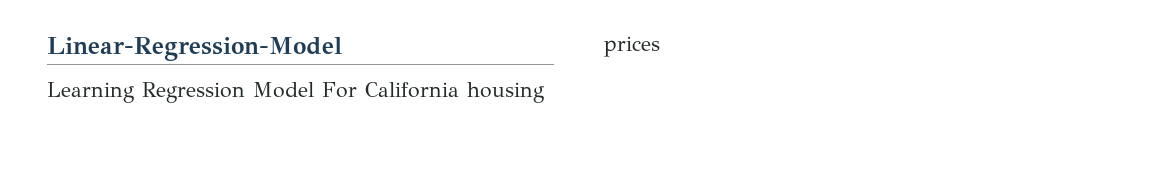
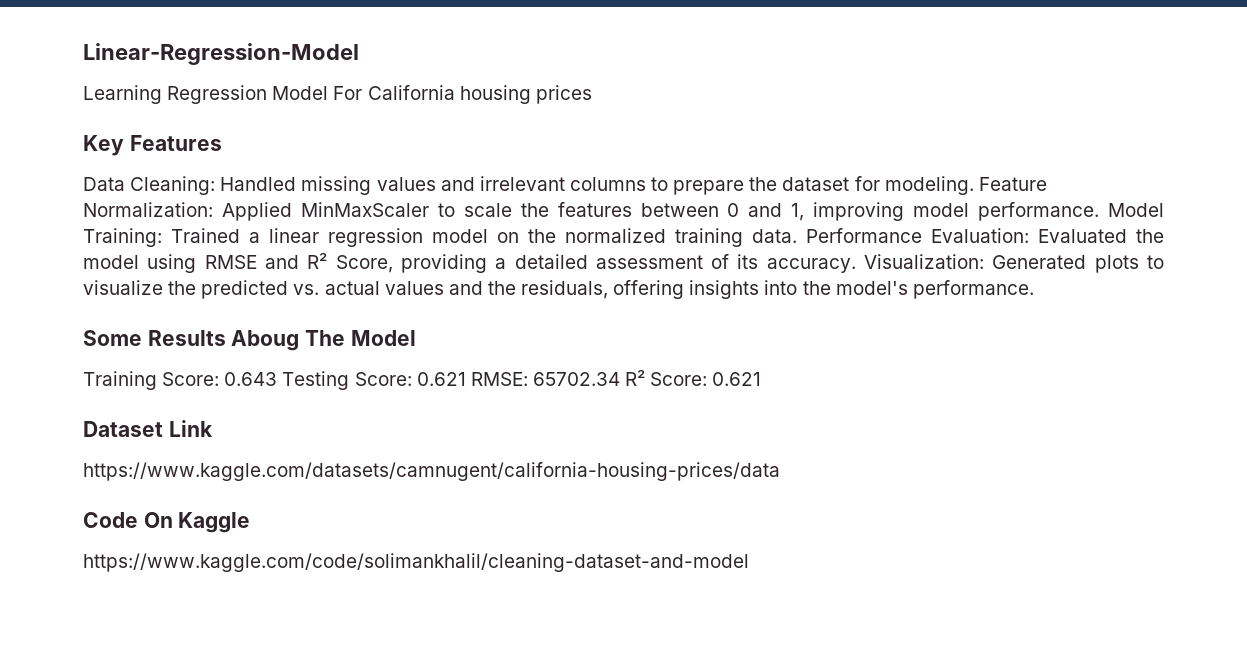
(660, 46) none -> [83,135,222,156] [83,176,1047,195] [83,202,1165,221] [83,228,1164,247] [83,253,1164,273] [83,280,1034,299] [83,330,416,351] [83,370,762,390] [83,420,213,437] [83,462,780,481] [83,512,251,533] [83,553,749,572] // Key Features // Data Cleaning: Handled missing values and irrelevant columns to prepare the dataset for modeling. Feature Normalization: Applied MinMaxScaler to scale the features between 0 and 1, improving model performance. Model Training: Trained a linear regression model on the normalized training data. Performance Evaluation: Evaluated the model using RMSE and R² Score, providing a detailed assessment of its accuracy. Visualization: Generated plots to visualize the predicted vs. actual values and the residuals, offering insights into the model's performance. // Some Results Aboug The Model // Training Score: 0.643 Testing Score: 0.621 RMSE: 65702.34 R² Score: 0.621 // Dataset Link // https://www.kaggle.com/datasets/camnugent/california-housing-prices/data // Code On Kaggle // https://www.kaggle.com/code/solimankhalil/cleaning-dataset-and-model

